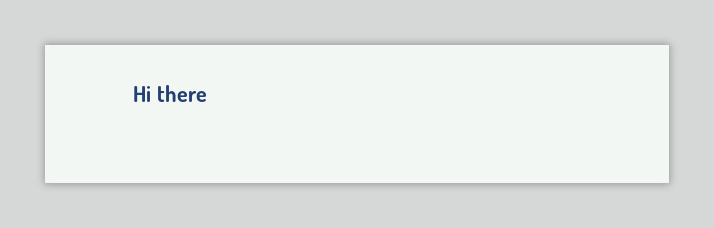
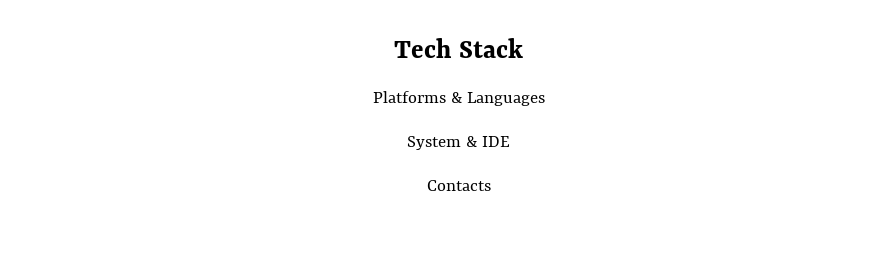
[133,85,207,102] Hi there -> [394,38,523,58] [372,91,545,106] [407,136,510,150] [426,180,491,191] Tech Stack // Platforms & Languages // System & IDE // Contacts

